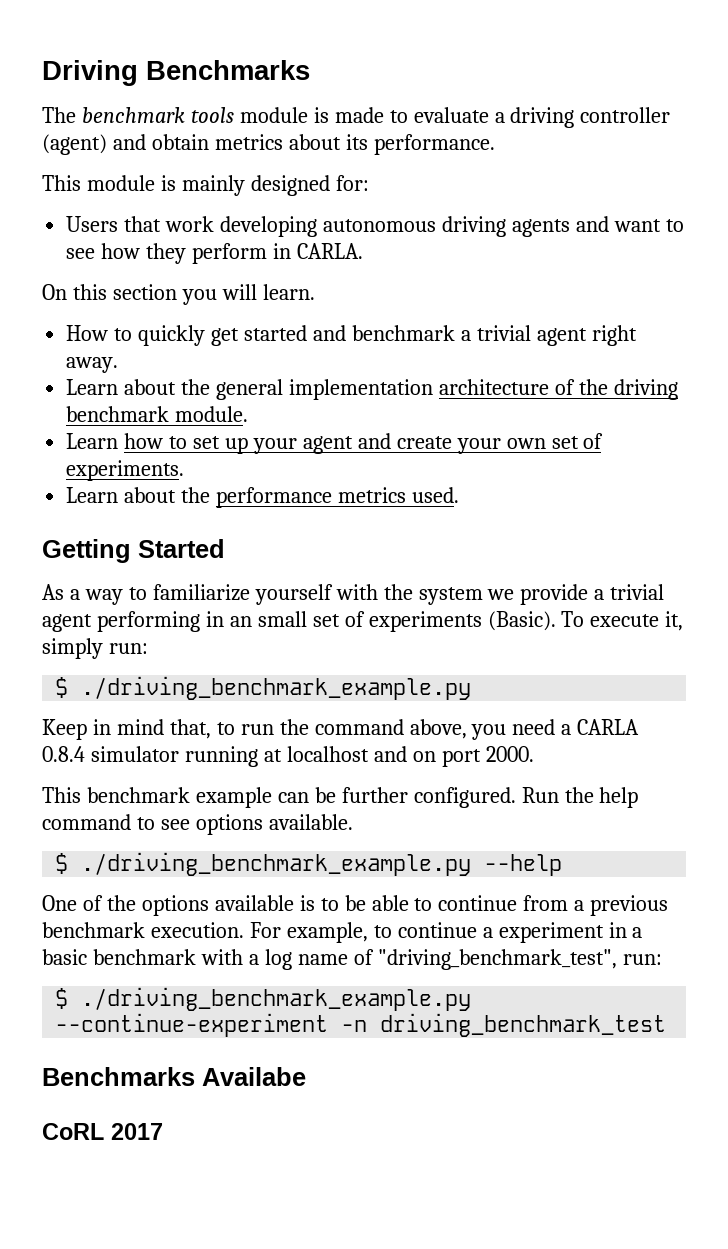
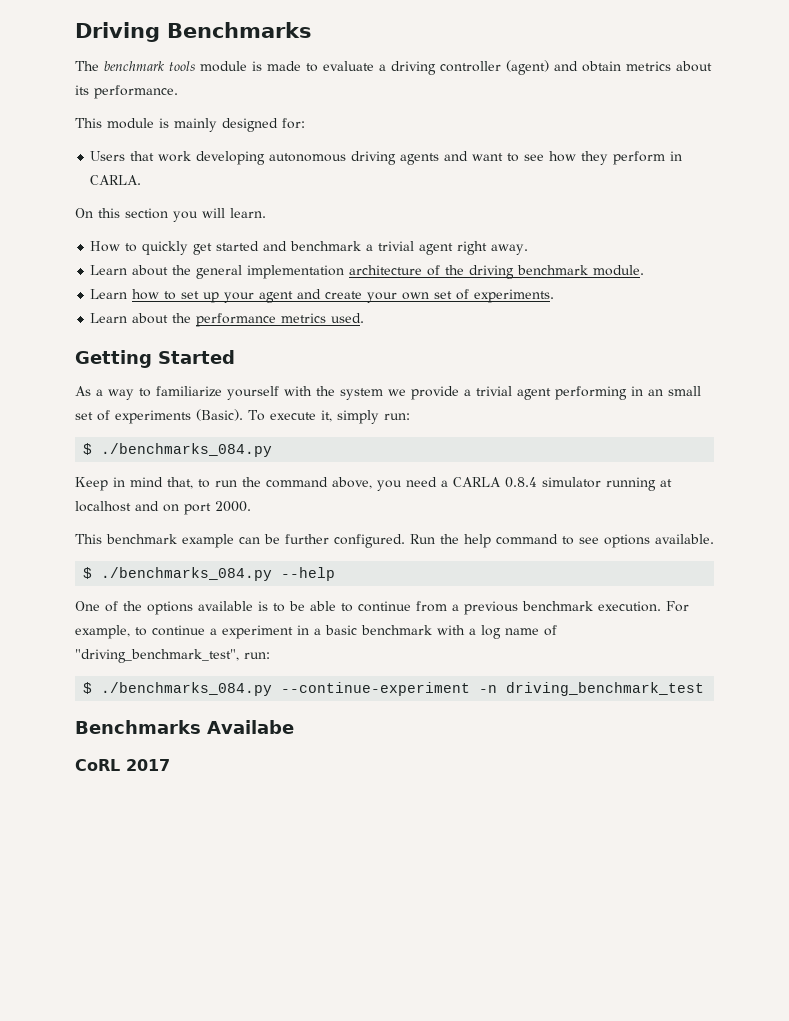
[81,676,472,700] ./driving_benchmark_example.py -> [101,443,273,457] ./benchmarks_084.py
[81,852,472,876] ./driving_benchmark_example.py -> [101,567,273,581] ./benchmarks_084.py
[81,987,472,1011] ./driving_benchmark_example.py -> [101,682,273,696] ./benchmarks_084.py

